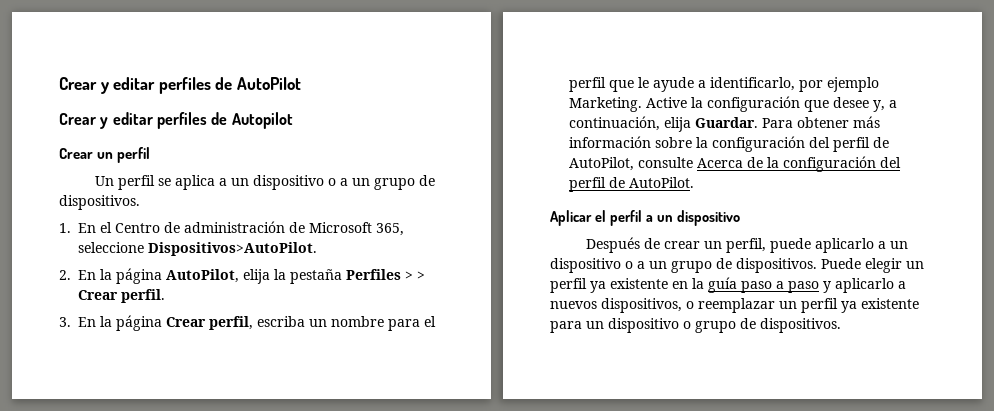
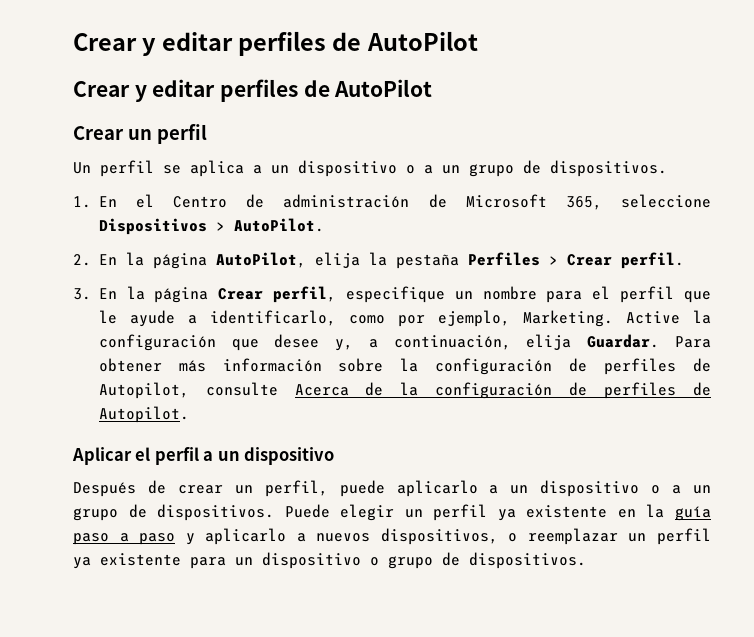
[231,112,293,129] Autopilot -> [334,79,433,97] AutoPilot
[148,242,317,256] Dispositivos>AutoPilot. -> [98,218,324,235] Dispositivos > AutoPilot.
[417,271,425,280] > -> (558, 260) none
[257,316,305,327] escriba -> [345,286,445,303] especifique
[799,77,879,92] por ejemplo -> [348,310,510,327] como por ejemplo,
[809,137,889,152] [569,157,634,171] del perfil de AutoPilot, -> [569,358,711,375] [98,382,189,399] de perfiles de Autopilot,
[880,157,901,168] [569,177,694,192] del perfil de AutoPilot. -> [569,382,711,399] [98,406,189,423] de perfiles de Autopilot.

